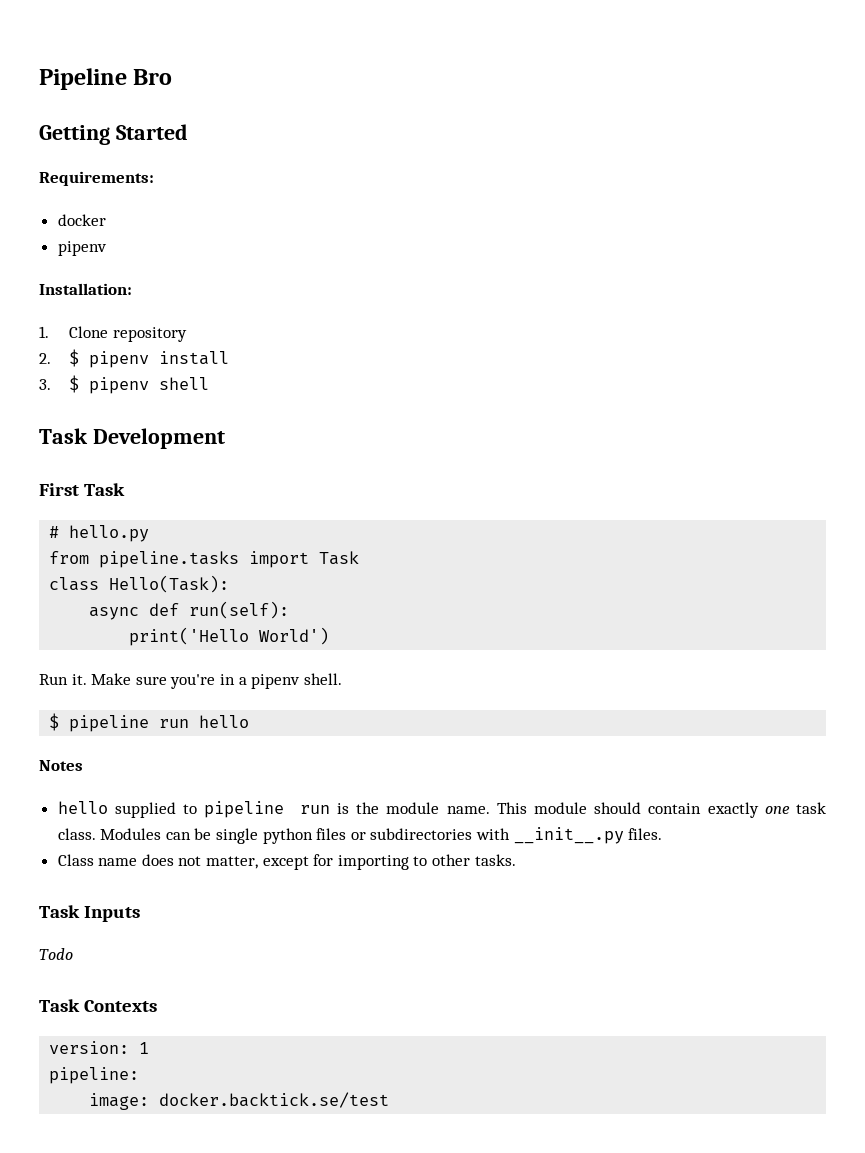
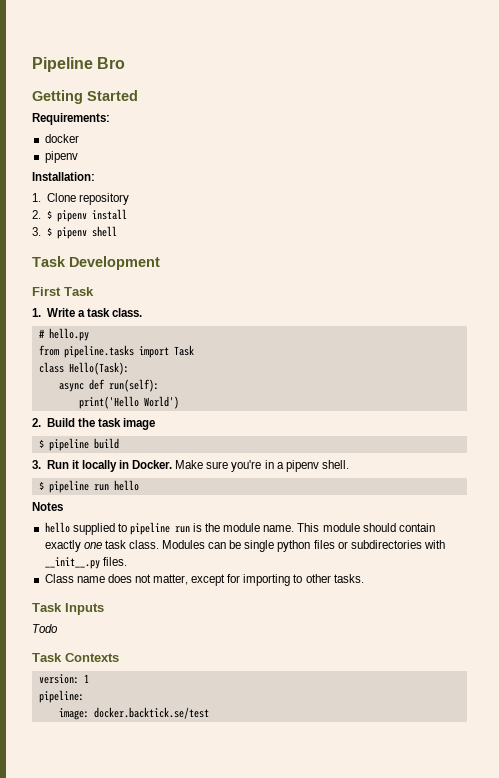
(126, 489) none -> [32,308,143,317] // 1. Write a task class.
[39,674,87,685] Run it. -> [32,418,156,430] [38,438,119,451] [32,460,173,472] 2. Build the task image // $ pipeline build // 3. Run it locally in Docker.

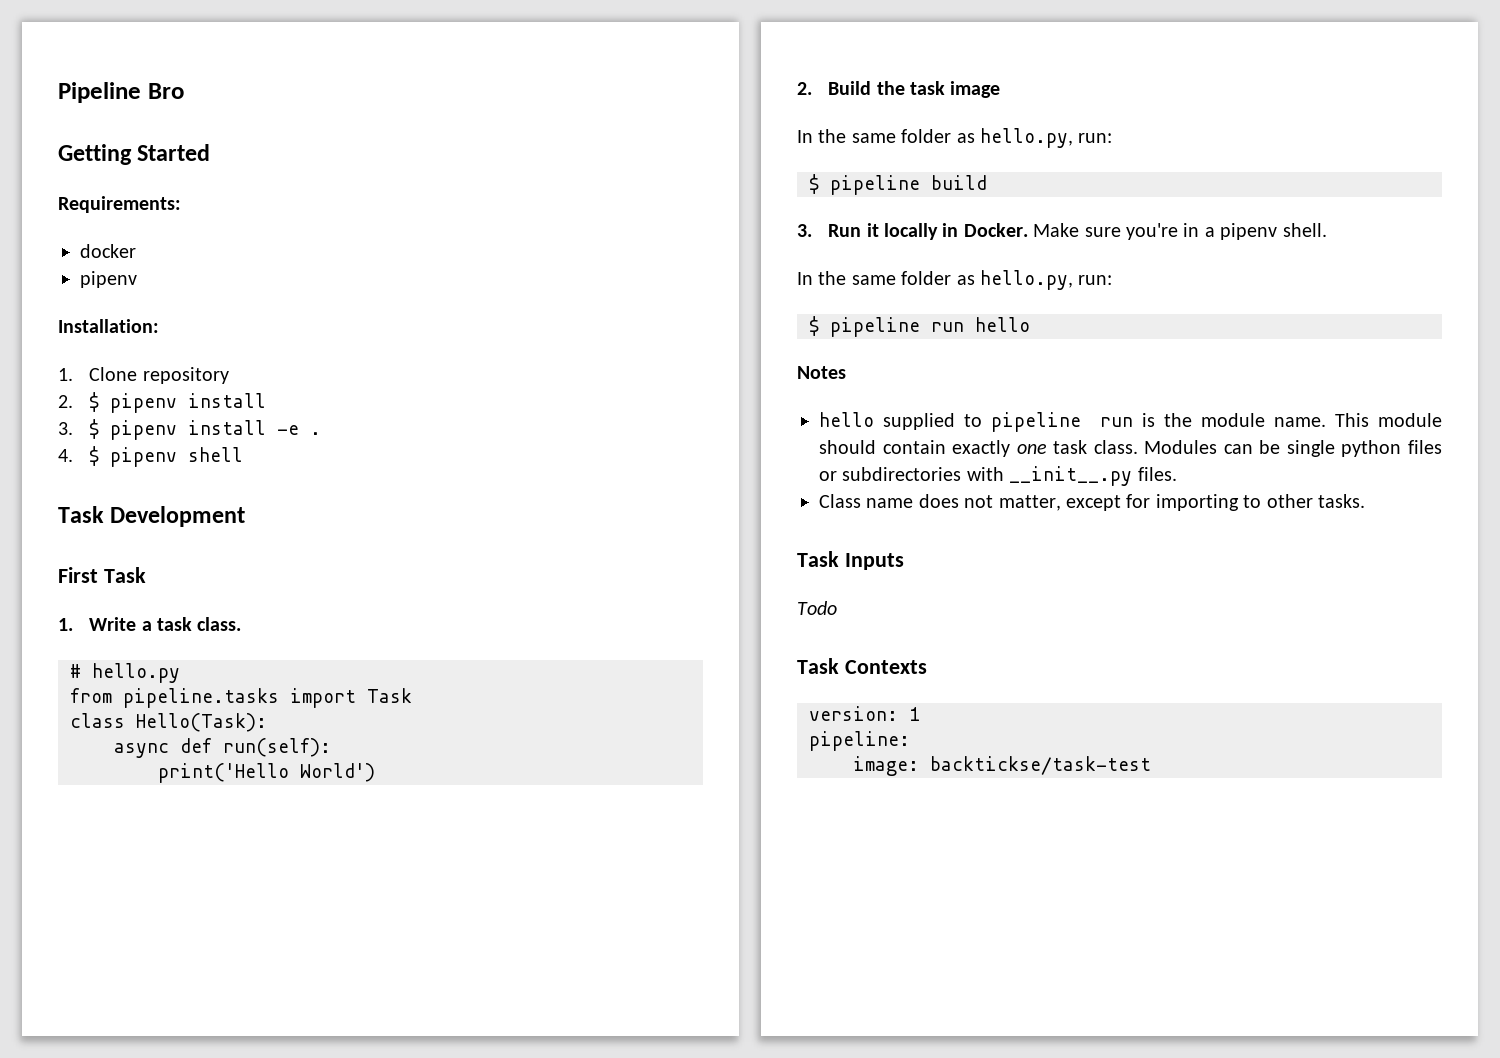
(87, 233) none -> [188,420,322,435] [58,446,178,467] install -e . // 4. $ pipenv
(156, 424) none -> [797,128,1113,148] // In the same folder as hello.py, run:
(349, 464) none -> [797,270,1113,290] // In the same folder as hello.py, run:
[93,707,209,719] docker.backtick.se/test -> [930,756,1151,775] backtickse/task-test

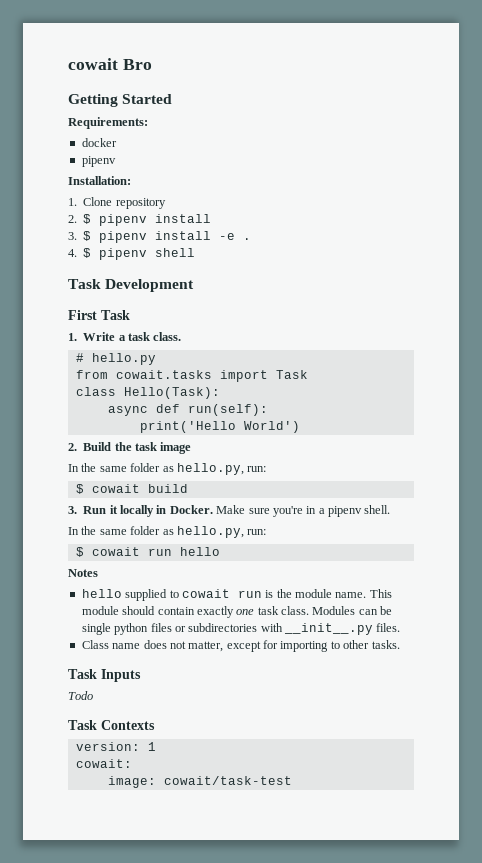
[58,82,141,103] Pipeline -> [68,58,118,70] cowait
[123,688,279,708] pipeline.tasks -> [115,370,212,379] cowait.tasks
[830,175,920,195] pipeline -> [91,484,140,493] cowait
[830,317,920,337] pipeline -> [91,547,140,556] cowait
[991,412,1082,432] pipeline -> [181,589,230,598] cowait
[809,731,910,751] pipeline: -> [75,759,132,768] cowait:
[930,756,1151,775] backtickse/task-test -> [163,776,292,785] cowait/task-test

